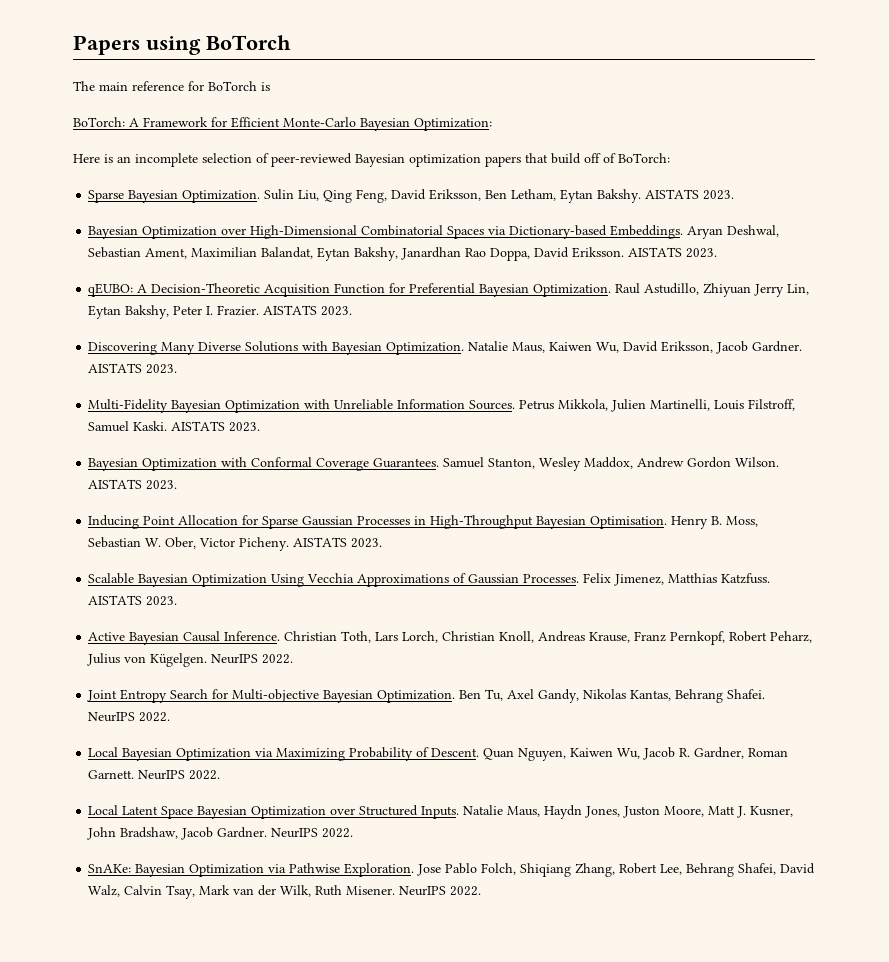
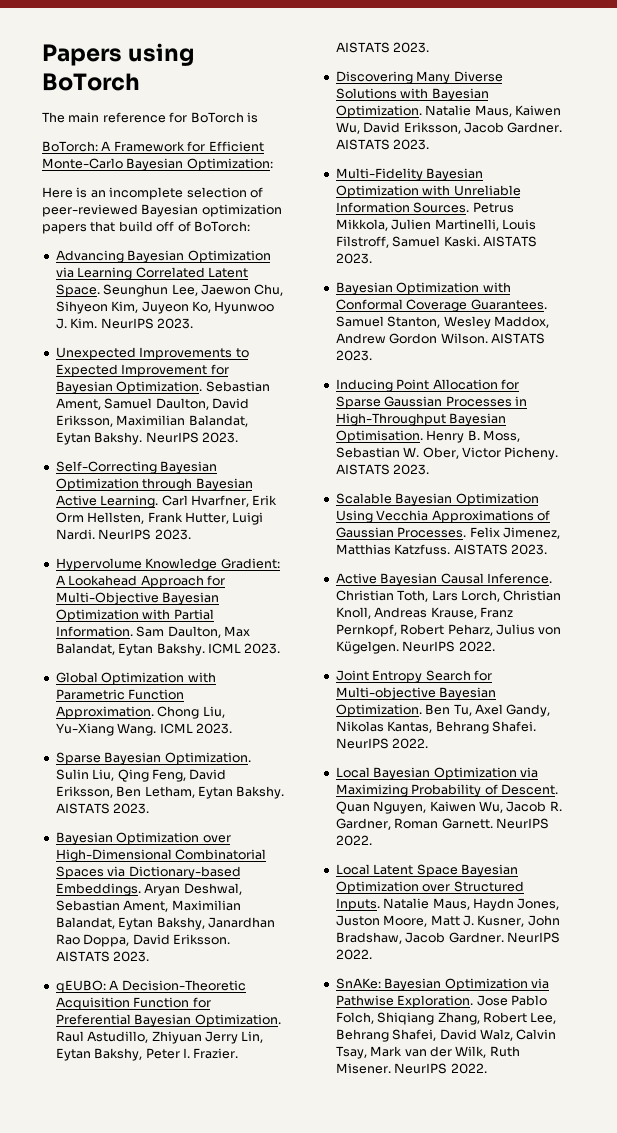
(670, 158) none -> [55,250,271,263] [55,267,248,280] [55,284,284,297] [55,301,275,314] [55,318,193,329] [55,347,249,360] [55,364,229,377] [55,381,270,394] [55,398,249,410] [55,415,248,427] [55,432,238,445] [55,461,218,474] [55,478,253,491] [55,495,278,508] [55,512,264,525] [55,529,191,540] [55,558,280,571] [55,575,225,588] [55,592,220,605] [55,609,214,622] [55,626,250,638] [55,643,281,656] [55,672,216,685] [55,689,185,700] [55,706,225,719] [55,723,232,736] // Advancing Bayesian Optimization via Learning Correlated Latent Space. Seunghun Lee, Jaewon Chu, Sihyeon Kim, Juyeon Ko, Hyunwoo J. Kim. NeurIPS 2023. // Unexpected Improvements to Expected Improvement for Bayesian Optimization. Sebastian Ament, Samuel Daulton, David Eriksson, Maximilian Balandat, Eytan Bakshy. NeurIPS 2023. // Self-Correcting Bayesian Optimization through Bayesian Active Learning. Carl Hvarfner, Erik Orm Hellsten, Frank Hutter, Luigi Nardi. NeurIPS 2023. // Hypervolume Knowledge Gradient: A Lookahead Approach for Multi-Objective Bayesian Optimization with Partial Information. Sam Daulton, Max Balandat, Eytan Bakshy. ICML 2023. // Global Optimization with Parametric Function Approximation. Chong Liu, Yu-Xiang Wang. ICML 2023.

